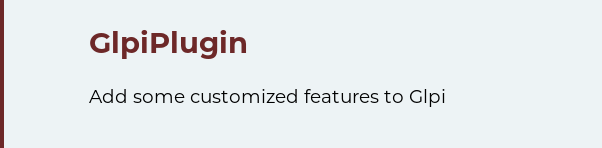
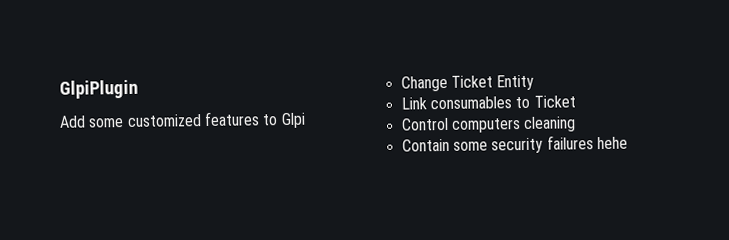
(446, 98) none -> [400,74,535,92] [400,95,576,110] [400,116,577,133] [401,135,628,154] // Change Ticket Entity // Link consumables to Ticket // Control computers cleaning // Contain some security failures hehe

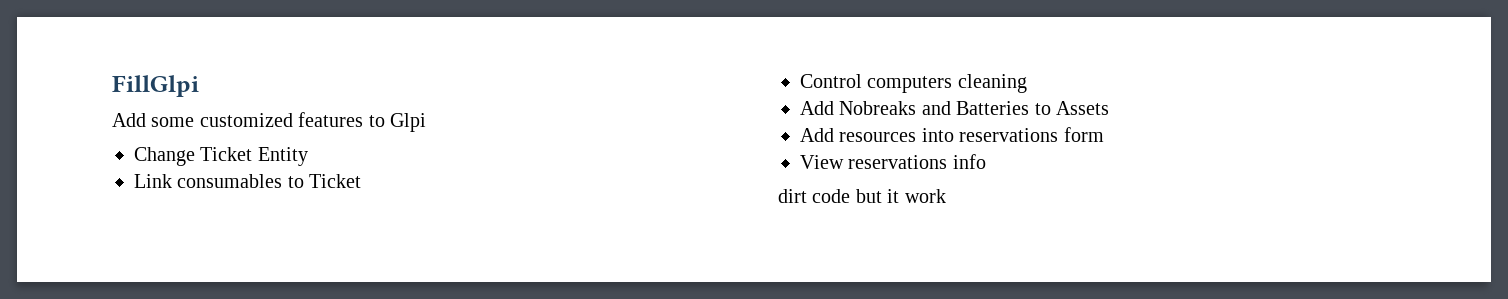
[59,79,138,99] GlpiPlugin -> [112,75,199,97] FillGlpi
[401,135,628,154] Contain some security failures hehe -> [800,101,1109,115] [800,127,1104,142] [800,154,986,169] [778,189,946,203] Add Nobreaks and Batteries to Assets // Add resources into reservations form // View reservations info // dirt code but it work

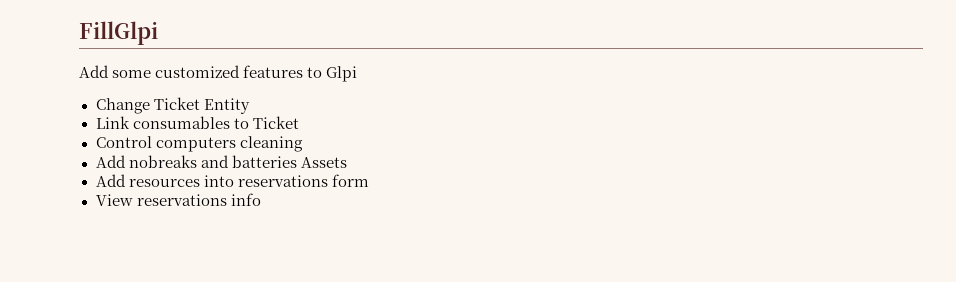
[839,101,1051,115] Nobreaks and Batteries to -> [128,155,297,168] nobreaks and batteries
[778,189,946,203] // dirt code but it work -> (261, 199) none

